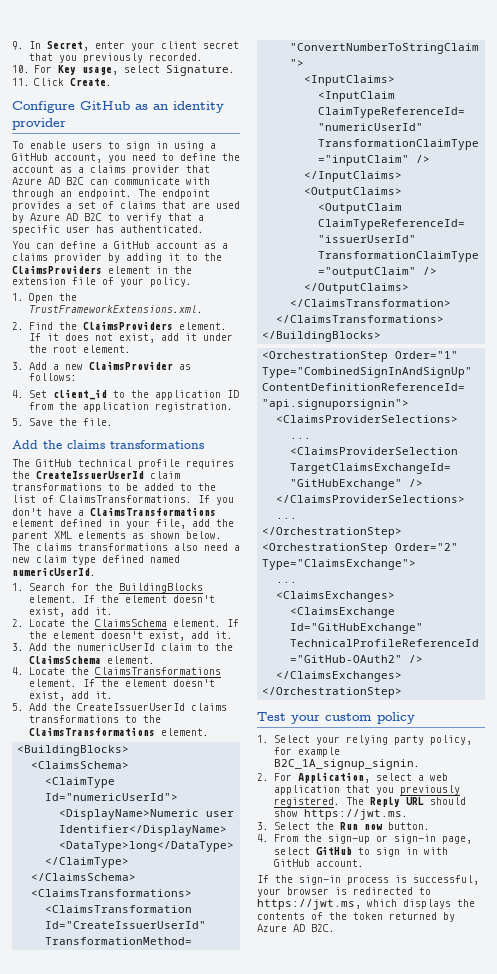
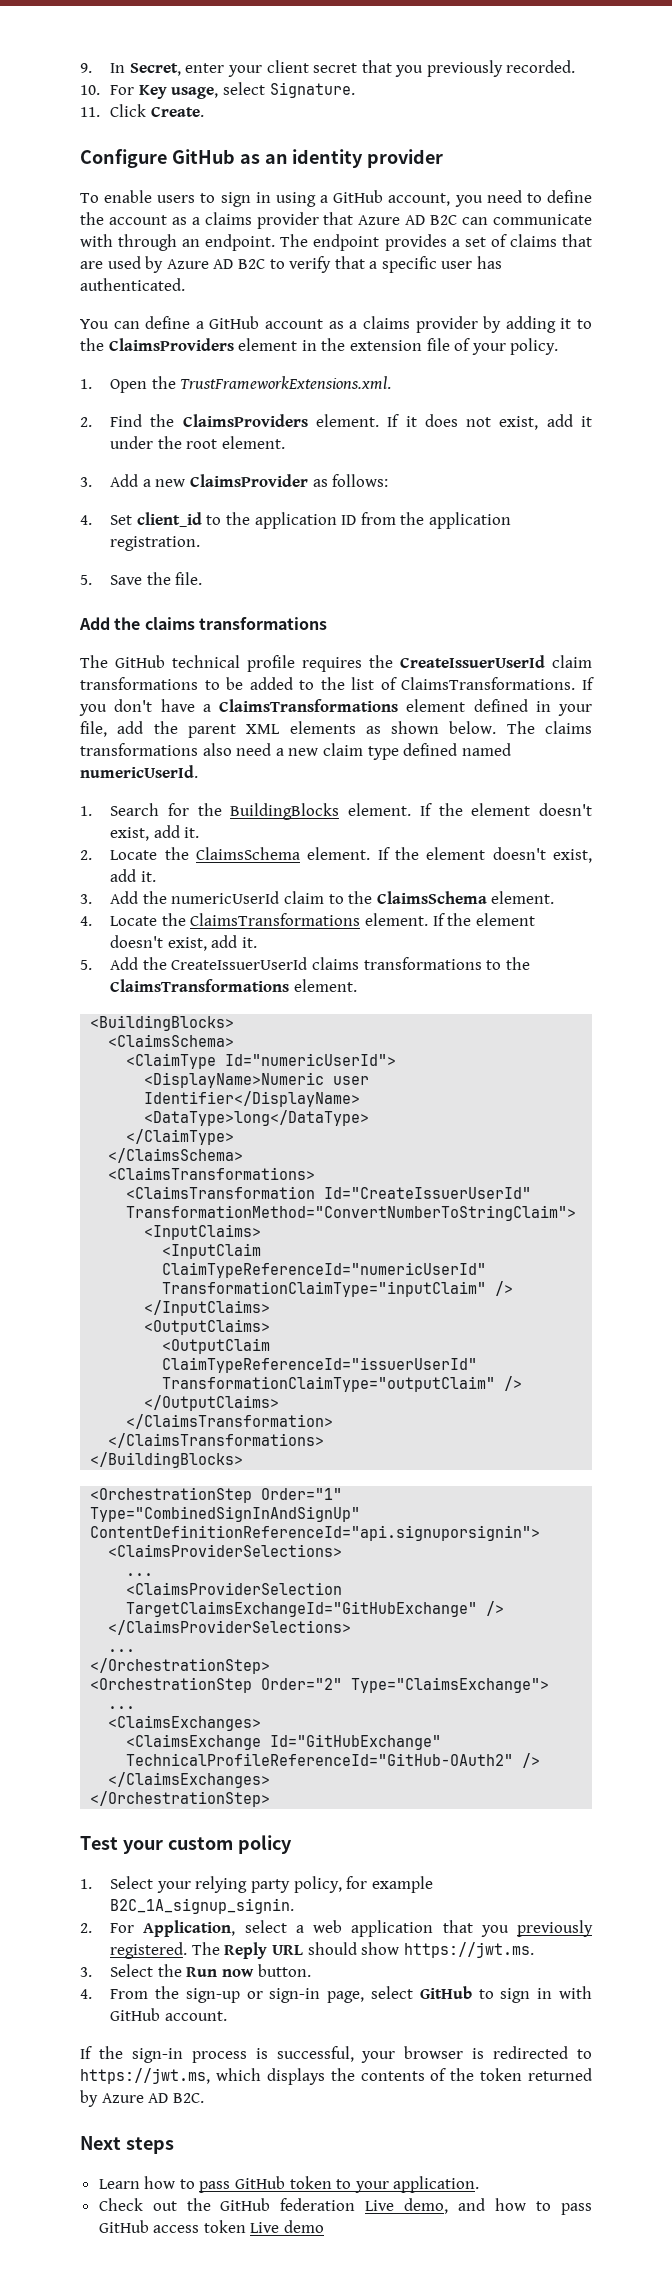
(335, 928) none -> [80,2136,174,2154] [98,2176,480,2193] [98,2198,592,2215] [98,2220,325,2233] // Next steps // Learn how to pass GitHub token to your application. // Check out the GitHub federation Live demo, and how to pass GitHub access token Live demo

